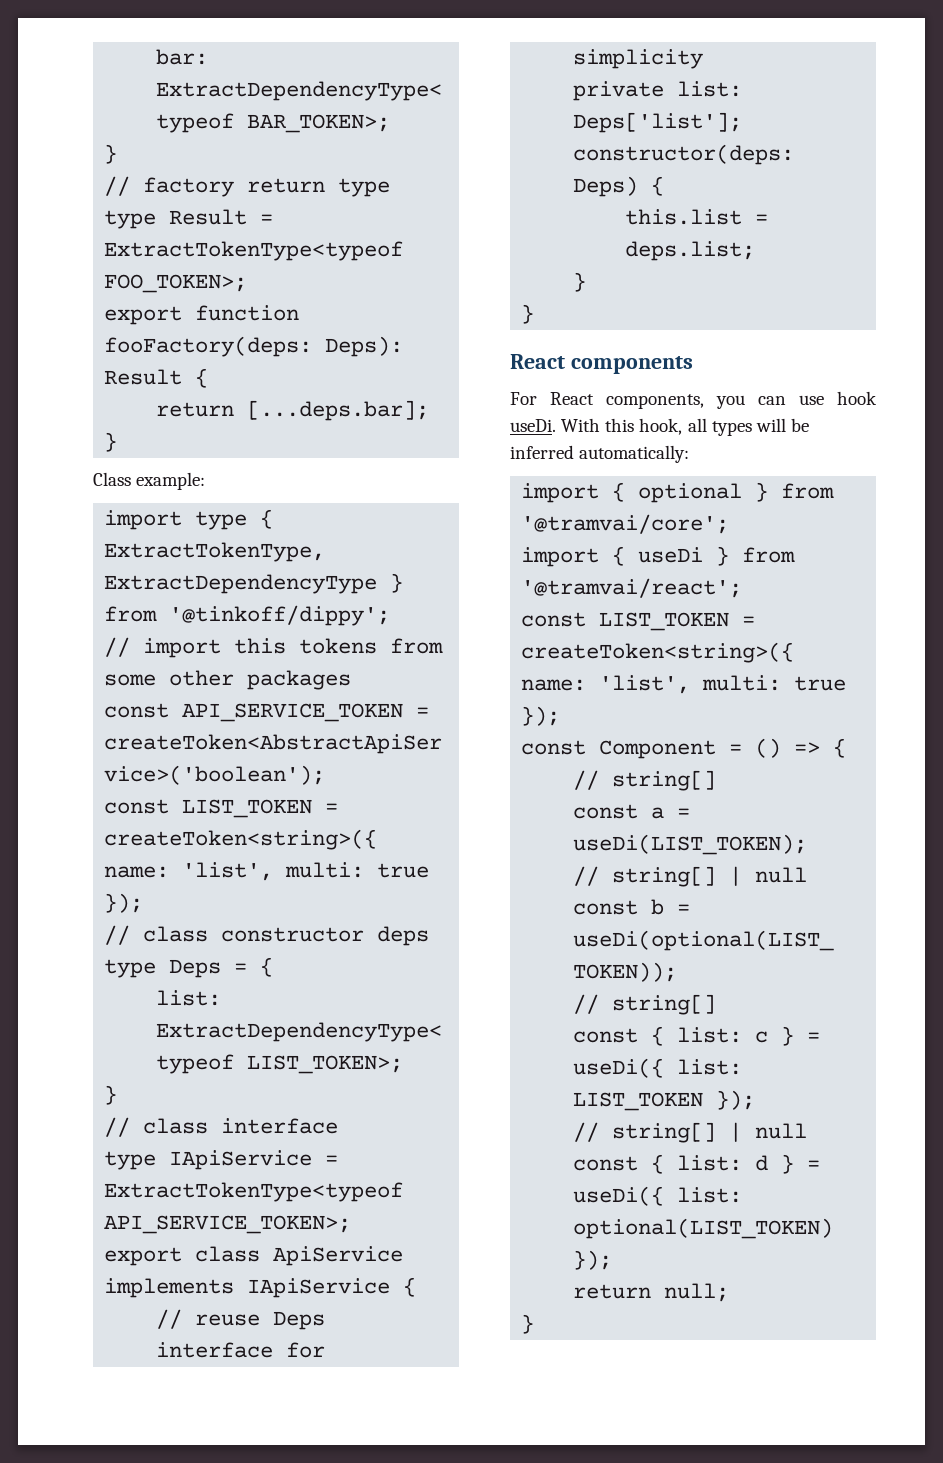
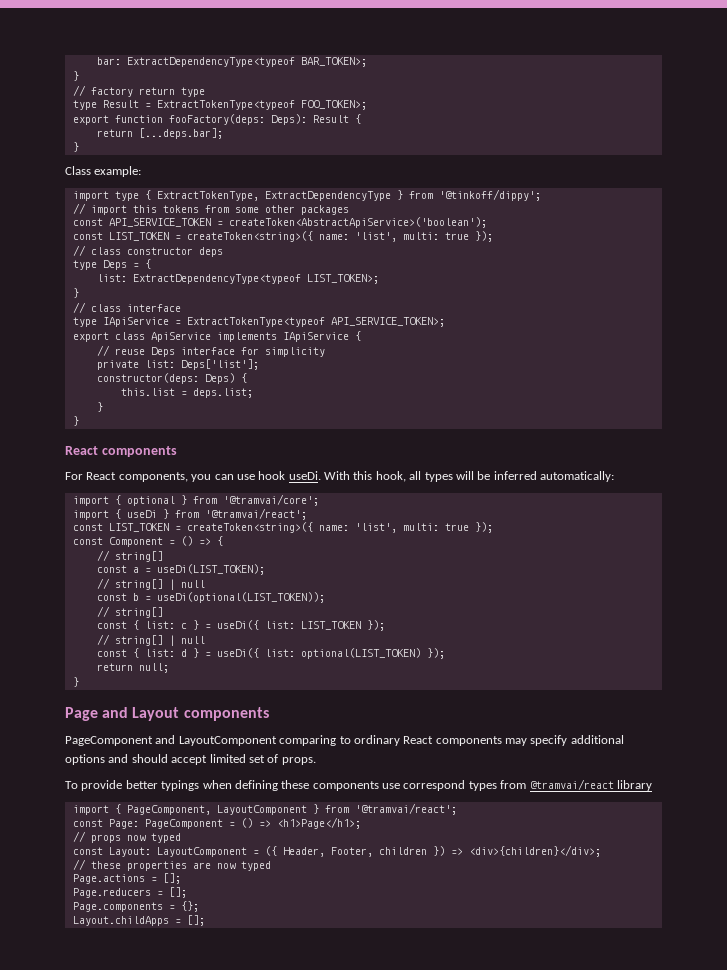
(535, 1324) none -> [65,707,269,721] [65,735,624,746] [65,754,316,765] [65,779,652,791] [72,803,457,815] [72,817,361,829] [72,831,181,843] [72,845,601,857] [72,859,271,871] [72,873,181,884] [72,887,187,898] [72,901,199,912] [72,915,205,926] // Page and Layout components // PageComponent and LayoutComponent comparing to ordinary React components may specify additional options and should accept limited set of props. // To provide better typings when defining these components use correspond types from @tramvai/react library // import { PageComponent, LayoutComponent } from '@tramvai/react'; // const Page: PageComponent = () => <h1>Page</h1>; // // props now typed // const Layout: LayoutComponent = ({ Header, Footer, children }) => <div>{children}</div>; // // these properties are now typed // Page.actions = []; // Page.reducers = []; // Page.components = {}; // Layout.childApps = [];

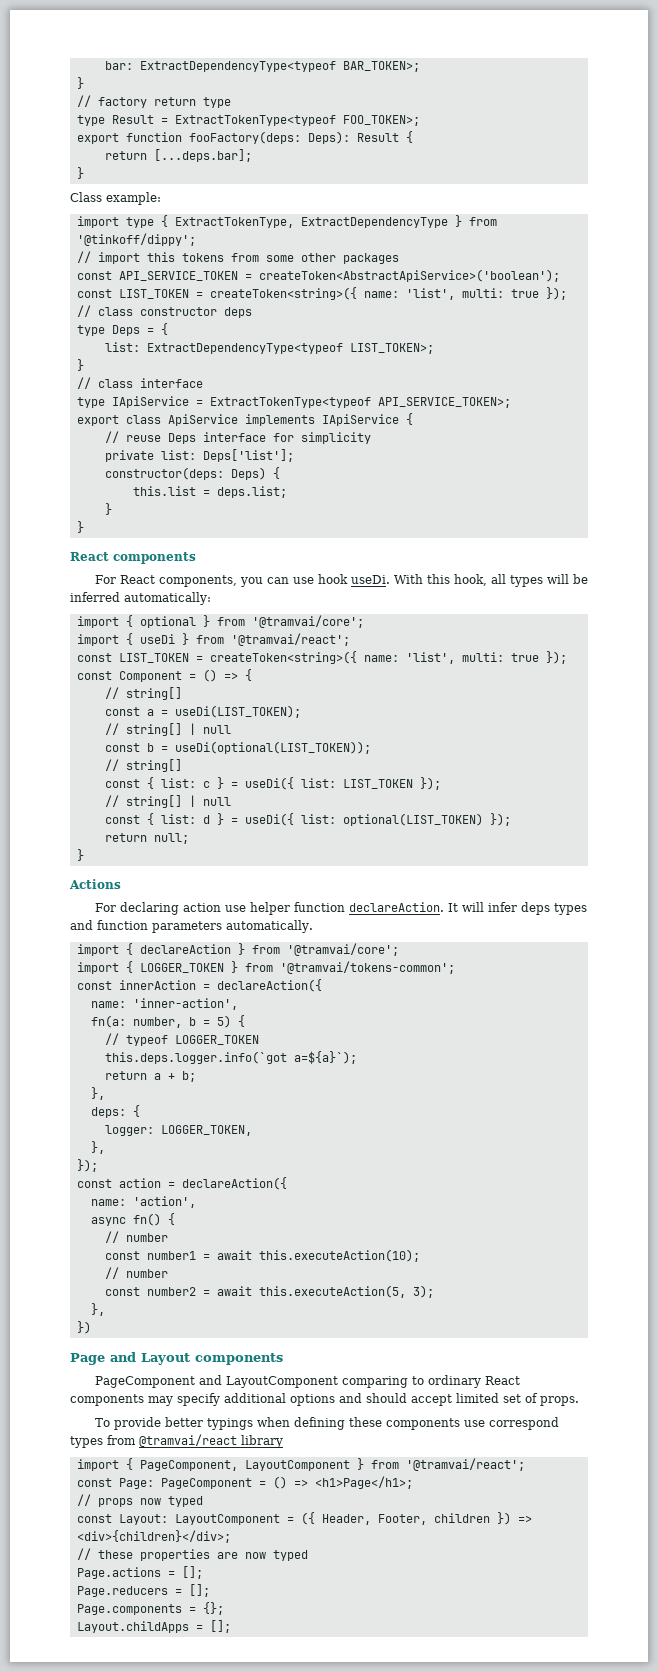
(79, 682) none -> [69,879,121,889] [94,902,587,915] [70,920,313,933] [76,943,399,956] [76,961,455,974] [76,979,322,992] [90,998,238,1010] [90,1015,245,1028] [104,1033,259,1046] [104,1051,357,1064] [104,1071,196,1082] [90,1087,105,1100] [90,1105,140,1118] [104,1125,252,1136] [90,1141,105,1154] [76,1159,98,1172] [76,1177,287,1190] [90,1196,196,1208] [90,1213,175,1226] [104,1231,168,1243] [104,1249,420,1262] [104,1267,168,1279] [104,1285,434,1298] [90,1303,105,1316] [76,1321,91,1334] // Actions // For declaring action use helper function declareAction. It will infer deps types and function parameters automatically. // import { declareAction } from '@tramvai/core'; // import { LOGGER_TOKEN } from '@tramvai/tokens-common'; // const innerAction = declareAction({ // name: 'inner-action', // fn(a: number, b = 5) { // // typeof LOGGER_TOKEN // this.deps.logger.info(`got a=${a}`); // return a + b; // }, // deps: { // logger: LOGGER_TOKEN, // }, // }); // const action = declareAction({ // name: 'action', // async fn() { // // number // const number1 = await this.executeAction(10); // // number // const number2 = await this.executeAction(5, 3); // }, // })

